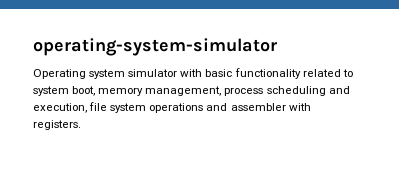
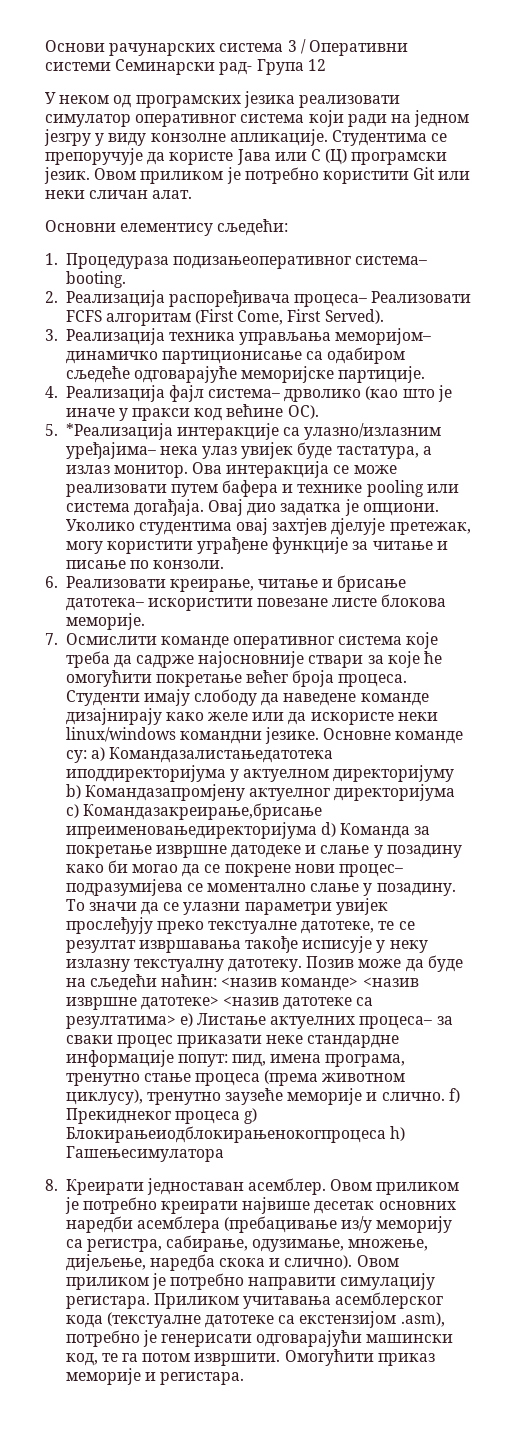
[33,38,277,56] [33,68,353,79] [33,86,350,96] [33,102,311,113] [33,120,81,130] operating-system-simulator // Operating system simulator with basic functionality related to system boot, memory management, process scheduling and execution, file system operations and assembler with registers. -> [45,39,408,56] [45,59,326,75] [45,91,400,108] [45,110,470,127] [44,129,448,146] [45,148,448,165] [44,167,471,184] [45,190,193,199] [45,219,289,236] [45,253,428,269] [65,271,126,288] [45,290,472,307] [65,309,384,326] [45,328,432,345] [65,347,406,364] [65,366,426,383] [45,385,452,402] [65,404,319,421] [45,423,442,440] [65,442,432,459] [65,461,397,478] [65,480,459,497] [65,499,439,516] [65,518,471,535] [65,537,448,554] [65,560,225,569] [45,575,407,592] [65,594,447,611] [65,613,145,630] [45,632,439,649] [65,651,443,668] [65,670,408,687] [65,689,429,706] [65,708,438,725] [65,727,464,744] [65,747,334,763] [65,765,455,782] [65,784,456,801] [65,803,322,820] [65,822,431,839] [65,845,462,858] [65,860,404,877] [65,879,456,896] [65,898,388,915] [65,917,415,934] [65,936,428,953] [65,955,463,972] [65,974,419,991] [65,996,374,1010] [65,1013,453,1029] [65,1035,400,1048] [65,1050,406,1067] [65,1070,406,1086] [65,1088,460,1105] [65,1108,258,1124] [65,1126,405,1143] [65,1146,224,1162] [45,1178,460,1195] [64,1197,456,1214] [65,1216,453,1233] [65,1235,429,1252] [65,1254,399,1271] [65,1273,436,1290] [65,1292,444,1309] [65,1311,445,1328] [65,1330,454,1347] [65,1349,435,1366] [65,1368,245,1385] Основи рачунарских система 3 / Оперативни системи Семинарски рад- Група 12 // У неком од програмских језика реализовати симулатор оперативног система који ради на једном језгру у виду конзолне апликације. Студентима се препоручује да користе Јава или С (Ц) програмски језик. Овом приликом је потребно користити Git или неки сличан алат. // Основни елементису сљедећи: // 1. Процедураза подизањеоперативног система– booting. // 2. Реализација распоређивача процеса– Реализовати FCFS алгоритам (First Come, First Served). // 3. Реализација техника управљања меморијом– динамичко партиционисање са одабиром сљедеће одговарајуће меморијске партиције. // 4. Реализација фајл система– дрволико (као што је иначе у пракси код већине ОС). // 5. *Реализација интеракције са улазно/излазним уређајима– нека улаз увијек буде тастатура, а излаз монитор. Ова интеракција се може реализовати путем бафера и технике pooling или система догађаја. Овај дио задатка је опциони. Уколико студентима овај захтјев дјелује претежак, могу користити уграђене функције за читање и писање по конзоли. // 6. Реализовати креирање, читање и брисање датотека– искористити повезане листе блокова меморије. // 7. Осмислити команде оперативног система које треба да садрже најосновније ствари за које ће омогућити покретање већег броја процеса. Студенти имају слободу да наведене команде дизајнирају како желе или да искористе неки linux/windows командни језике. Основне команде су: a) Командазалистањедатотека иподдиректоријума у актуелном директоријуму b) Командазапромјену актуелног директоријума c) Командазакреирање,брисање ипреименовањедиректоријума d) Команда за покретање извршне датодеке и слање у позадину како би могао да се покрене нови процес– подразумијева се моментално слање у позадину. То значи да се улазни параметри увијек прослеђују преко текстуалне датотеке, те се резултат извршавања такође исписује у неку излазну текстуалну датотеку. Позив може да буде на сљедећи наћин: <назив команде> <назив извршне датотеке> <назив датотеке са резултатима> e) Листање актуелних процеса– за сваки процес приказати неке стандардне информације попут: пид, имена програма, тренутно стање процеса (према животном циклусу), тренутно заузеће меморије и слично. f) Прекиднеког процеса g) Блокирањеиодблокирањенокогпроцеса h) Гашењесимулатора // 8. Креирати једноставан асемблер. Овом приликом је потребно креирати највише десетак основних наредби асемблера (пребацивање из/у меморију са регистра, сабирање, одузимање, множење, дијељење, наредба скока и слично). Овом приликом је потребно направити симулацију регистара. Приликом учитавања асемблерског кода (текстуалне датотеке са екстензијом .asm), потребно је генерисати одговарајући машински код, те га потом извршити. Омогућити приказ меморије и регистара.

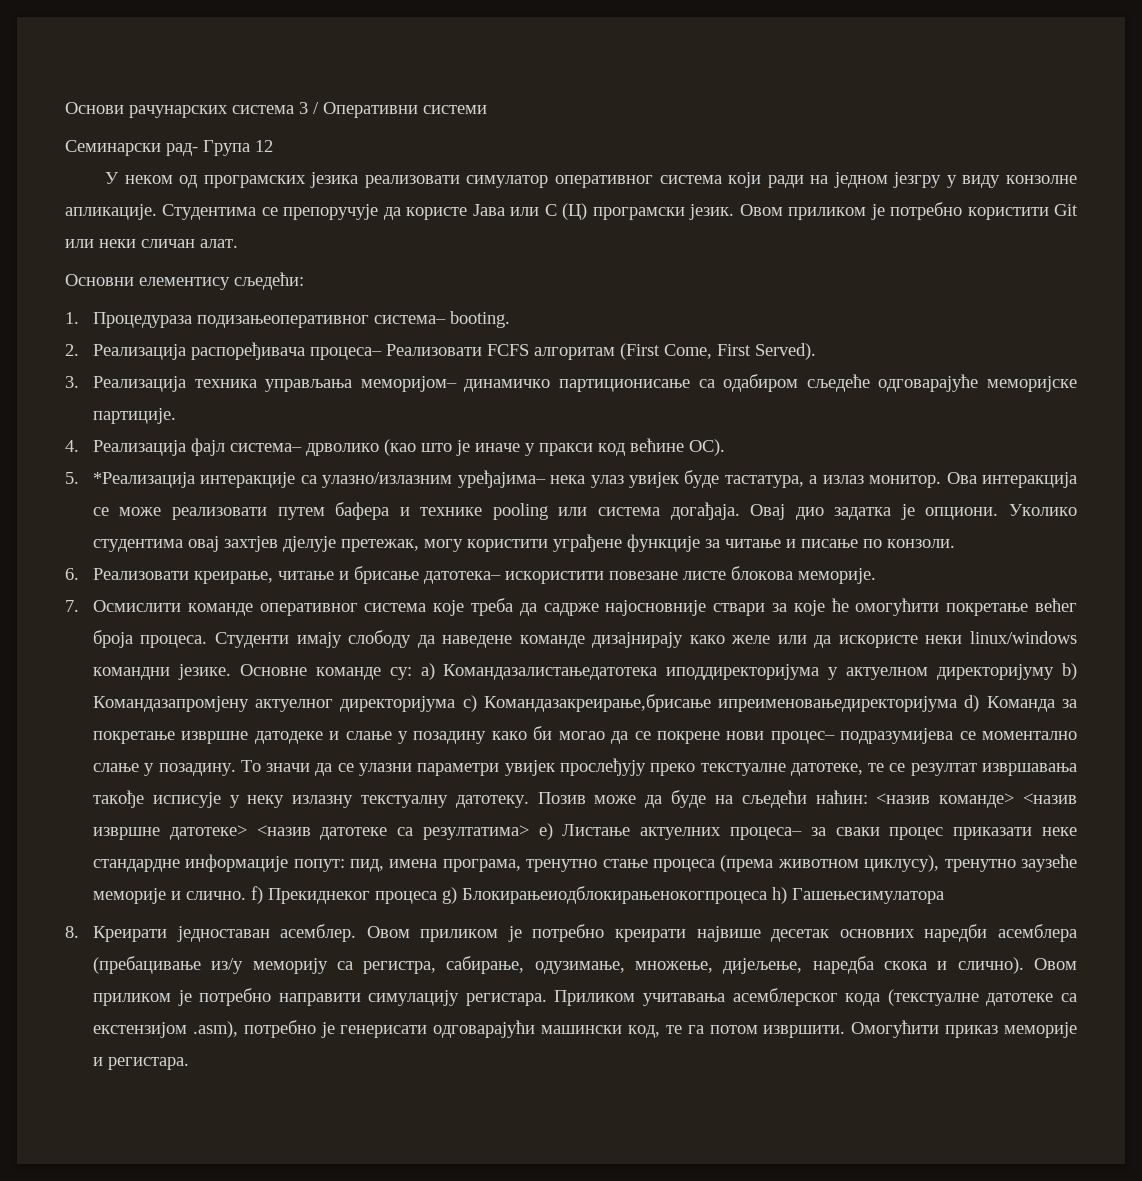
(111, 66) none -> (487, 109) //

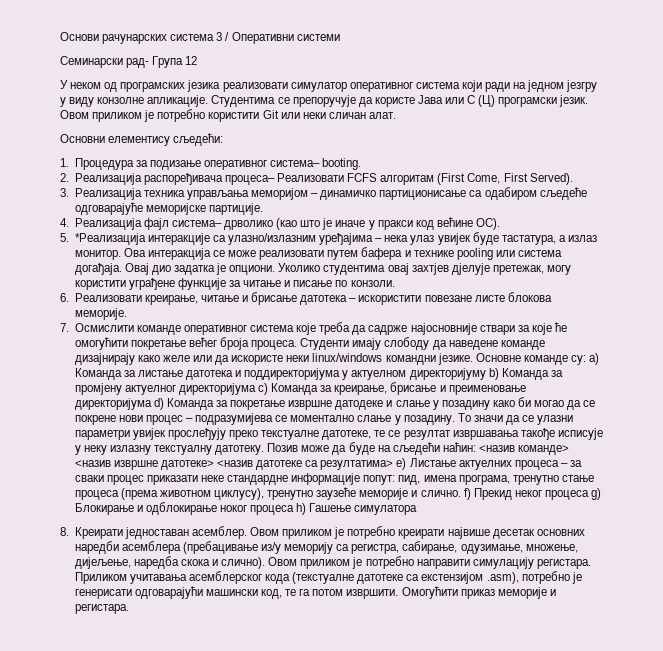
[92,312,369,328] Процедураза подизањеоперативног -> [74,158,268,170] Процедура за подизање оперативног
[360,376,457,392] меморијом– -> [251,188,319,200] меморијом –
[457,470,546,488] уређајима– -> [319,233,383,245] уређајима –
[423,571,501,584] датотека– -> [300,295,357,305] датотека –
[443,663,1078,680] [92,694,958,712] Командазалистањедатотека иподдиректоријума у актуелном директоријуму b) Командазапромјену актуелног директоријума c) Командазакреирање,брисање ипреименовањедиректоријума -> [74,368,563,380] [74,382,526,395] [74,398,152,410] Команда за листање датотека и поддиректоријума у актуелном директоријуму b) Команда за промјену актуелног директоријума c) Команда за креирање, брисање и преименовање директоријума
[770,731,835,744] процес– -> [145,415,194,425] процес –
[730,827,803,840] процеса– -> [514,460,568,470] процеса –
[267,886,944,904] Прекиднеког процеса g) Блокирањеиодблокирањенокогпроцеса h) Гашењесимулатора -> [473,488,602,500] [74,502,418,515] Прекид неког процеса g) Блокирање и одблокирање ноког процеса h) Гашење симулатора

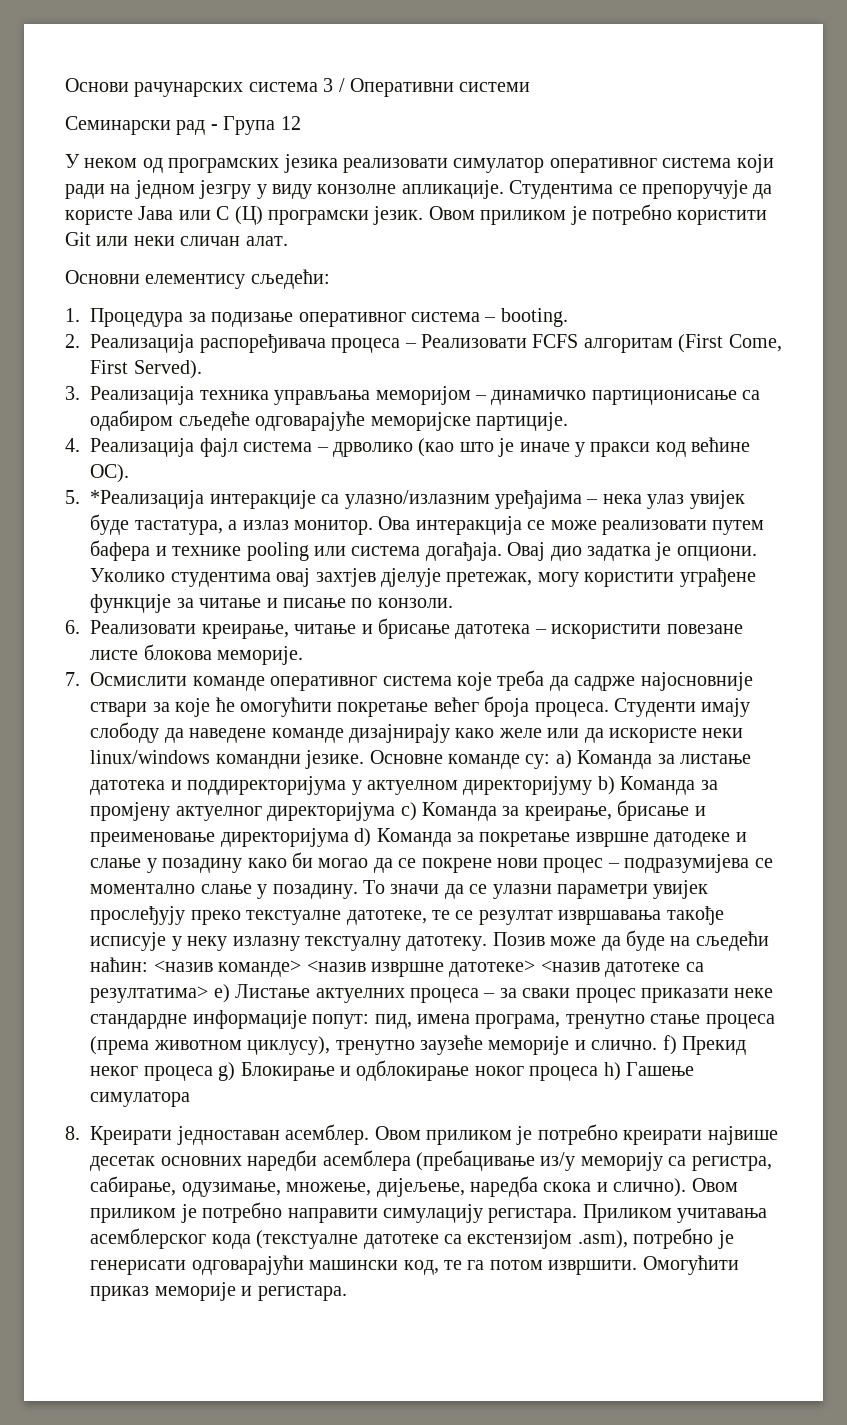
[126,58,150,68] рад- -> [176,120,218,135] рад -
[270,160,321,167] система– -> [410,312,497,322] система –
[224,175,275,185] процеса– -> [331,338,417,353] процеса –
[171,220,222,227] система– -> [243,442,329,452] система –

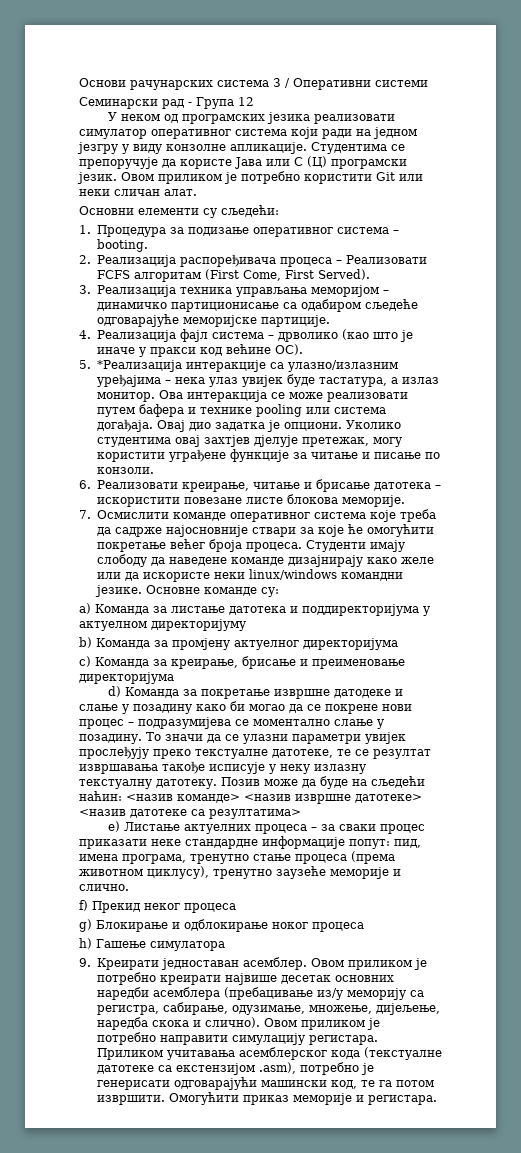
[145,274,246,289] елементису -> [138,208,217,218] елементи су
(551, 761) none -> (279, 592) //
(593, 785) none -> (246, 625) //
(396, 811) none -> (398, 644) //
(349, 837) none -> (174, 678) //
(209, 994) none -> (301, 814) //
(658, 1045) none -> (129, 887) //
(213, 1073) none -> (236, 908) //
(599, 1073) none -> (364, 927) //
[65,1126,80,1140] 8. -> [79,958,91,967] 9.

